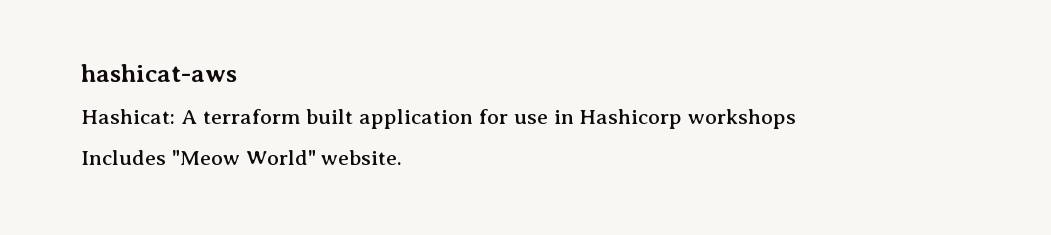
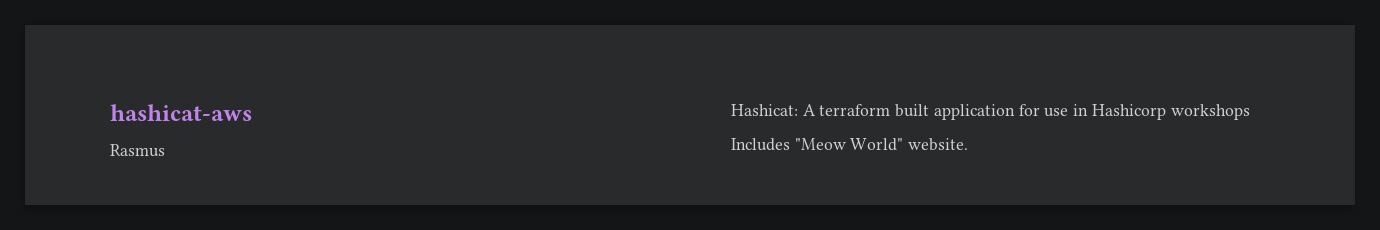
(237, 73) none -> [110,144,165,157] // Rasmus

